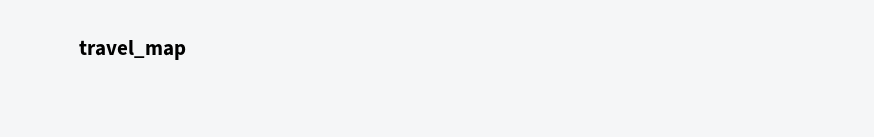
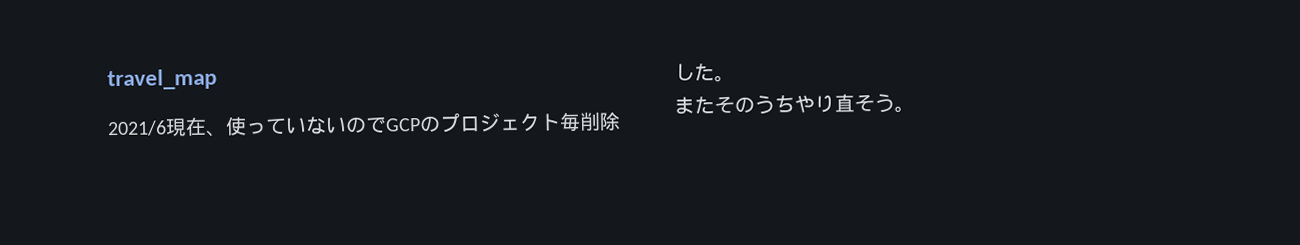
(186, 50) none -> [107,111,621,137] [674,63,735,83] [674,93,915,115] // 2021/6現在、使っていないのでGCPのプロジェクト毎削除した。 // またそのうちやり直そう。

